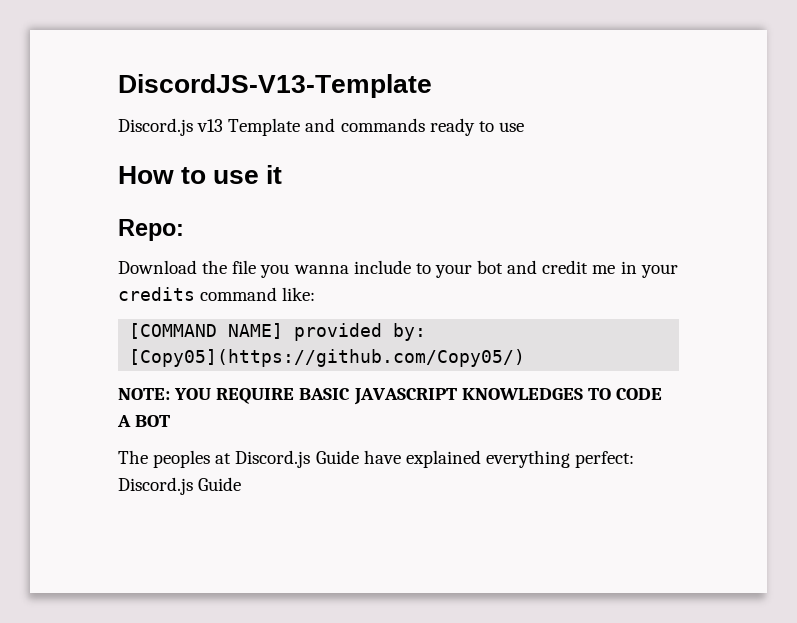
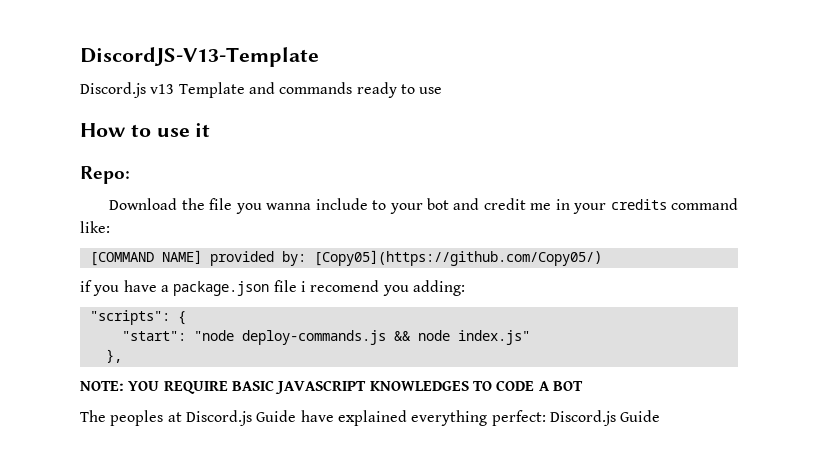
(526, 358) none -> [80,280,465,296] [89,310,186,325] [121,330,530,345] [105,349,122,363] // if you have a package.json file i recomend you adding: // "scripts": { // "start": "node deploy-commands.js && node index.js" // },

